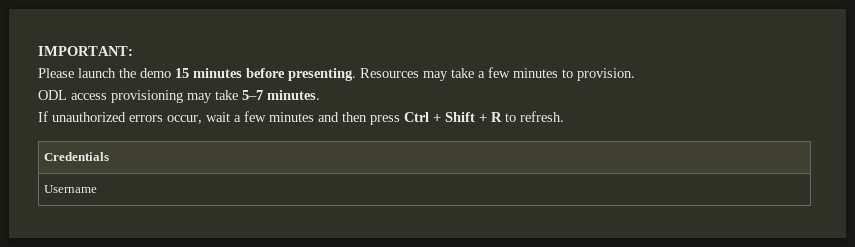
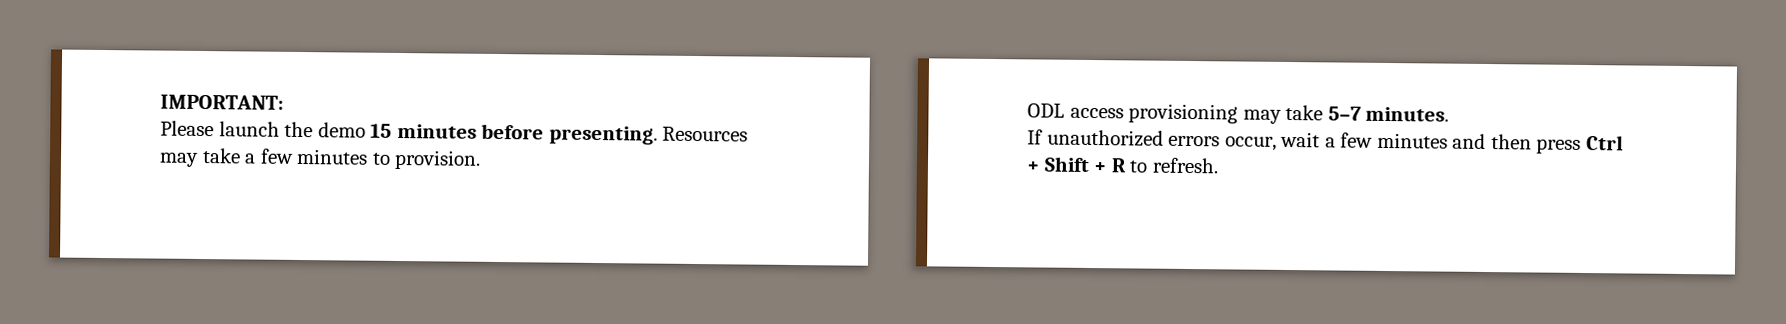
[44,152,110,161] [44,185,98,193] // Credentials // Username -> (1219, 165) none

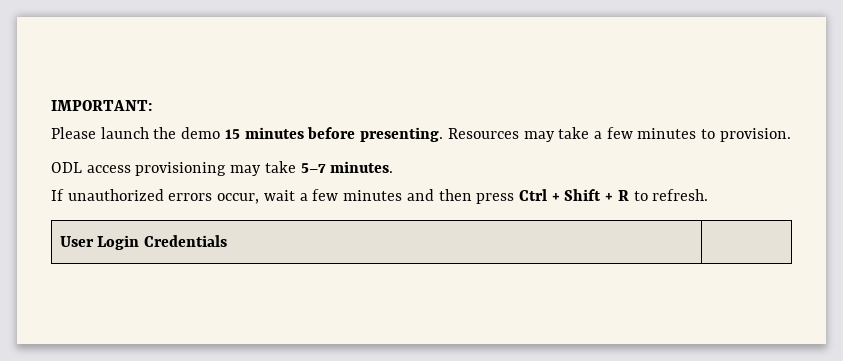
(1219, 165) none -> [59,235,227,250] // User Login Credentials |

